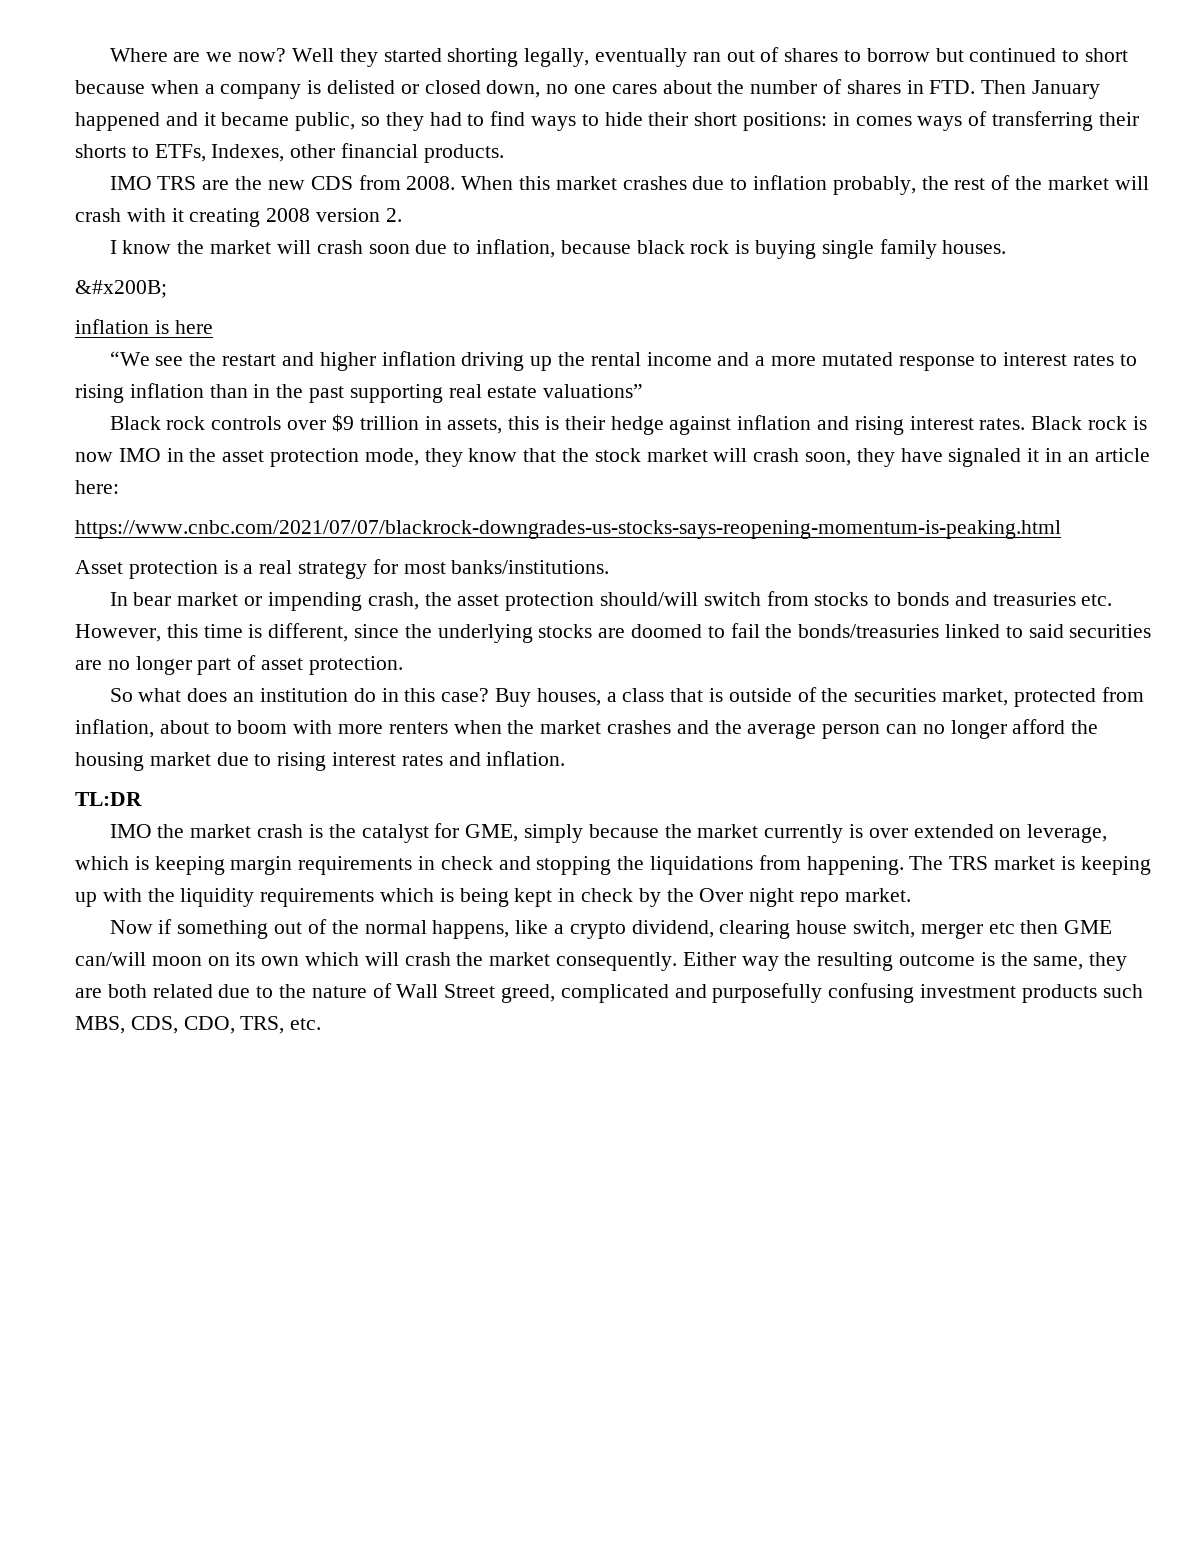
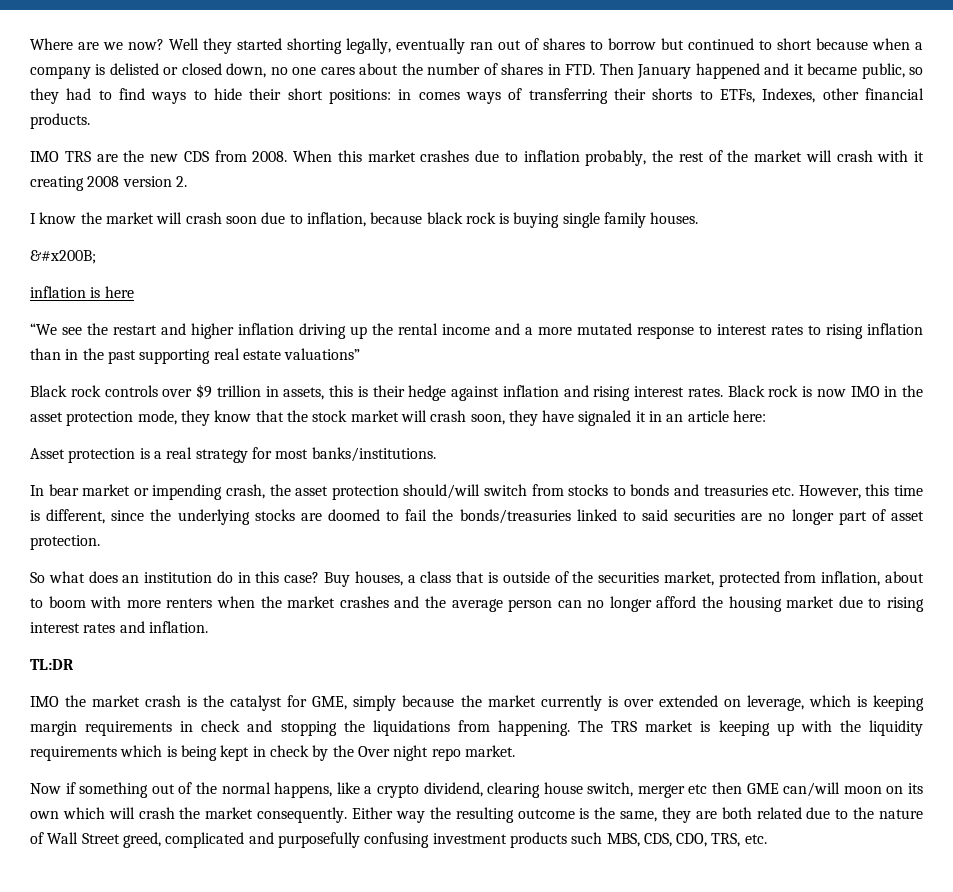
[75,520,1061,539] // https://www.cnbc.com/2021/07/07/blackrock-downgrades-us-stocks-says-reopening-momentum-is-peaking.html -> (767, 416) none

